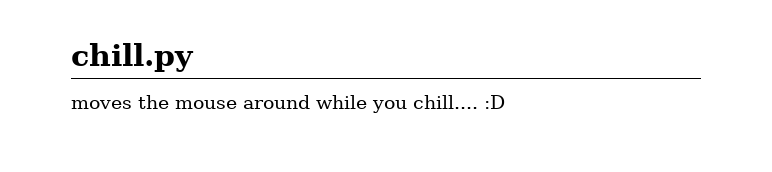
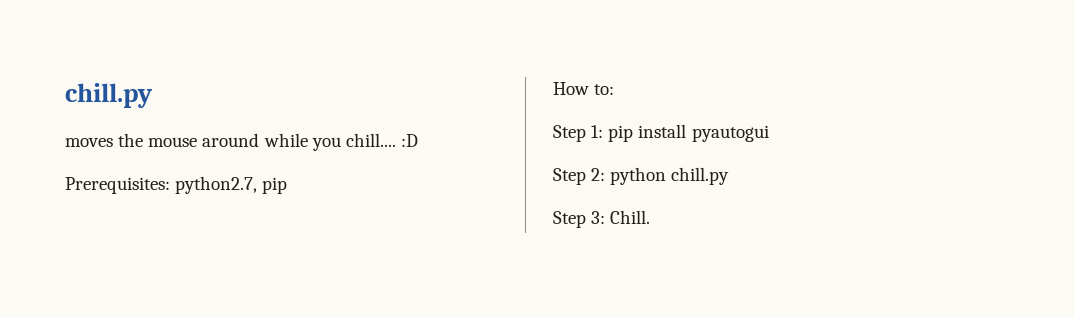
(505, 102) none -> [65,176,288,194] [553,82,615,95] [553,124,769,142] [553,167,730,185] [553,210,651,228] // Prerequisites: python2.7, pip // How to: // Step 1: pip install pyautogui // Step 2: python chill.py // Step 3: Chill.

